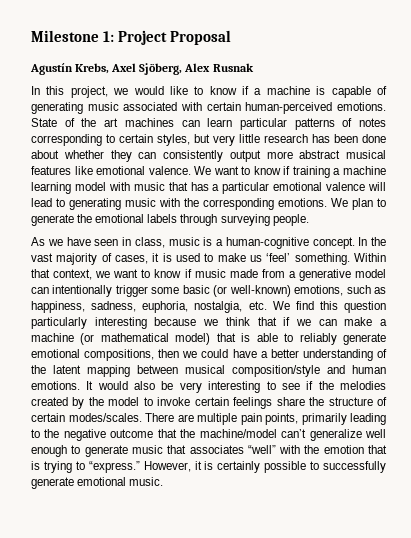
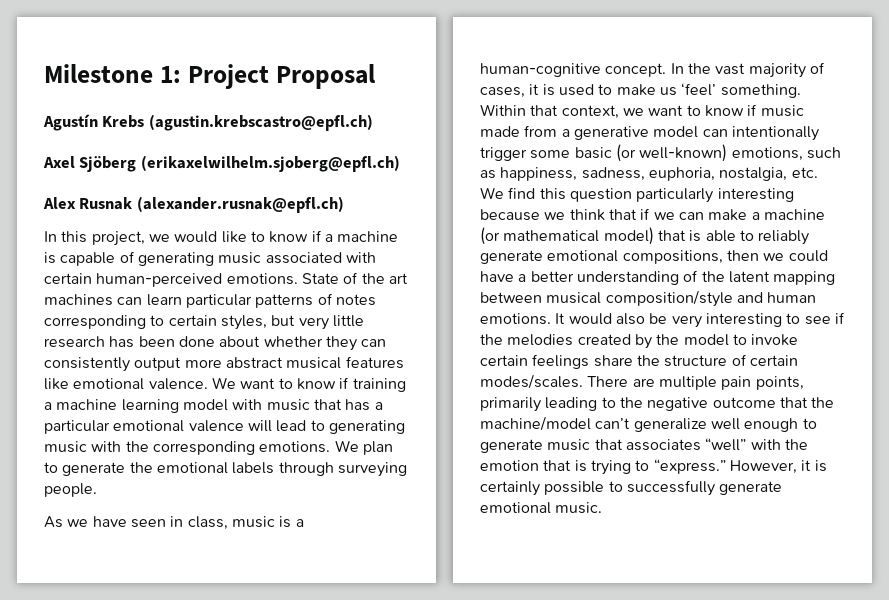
[75,63,183,75] Krebs, Axel Sjöberg, -> [102,114,373,131] [43,155,400,172] Krebs (agustin.krebscastro@epfl.ch) // Axel Sjöberg (erikaxelwilhelm.sjoberg@epfl.ch) //
(254, 67) none -> [136,196,344,213] (alexander.rusnak@epfl.ch)

